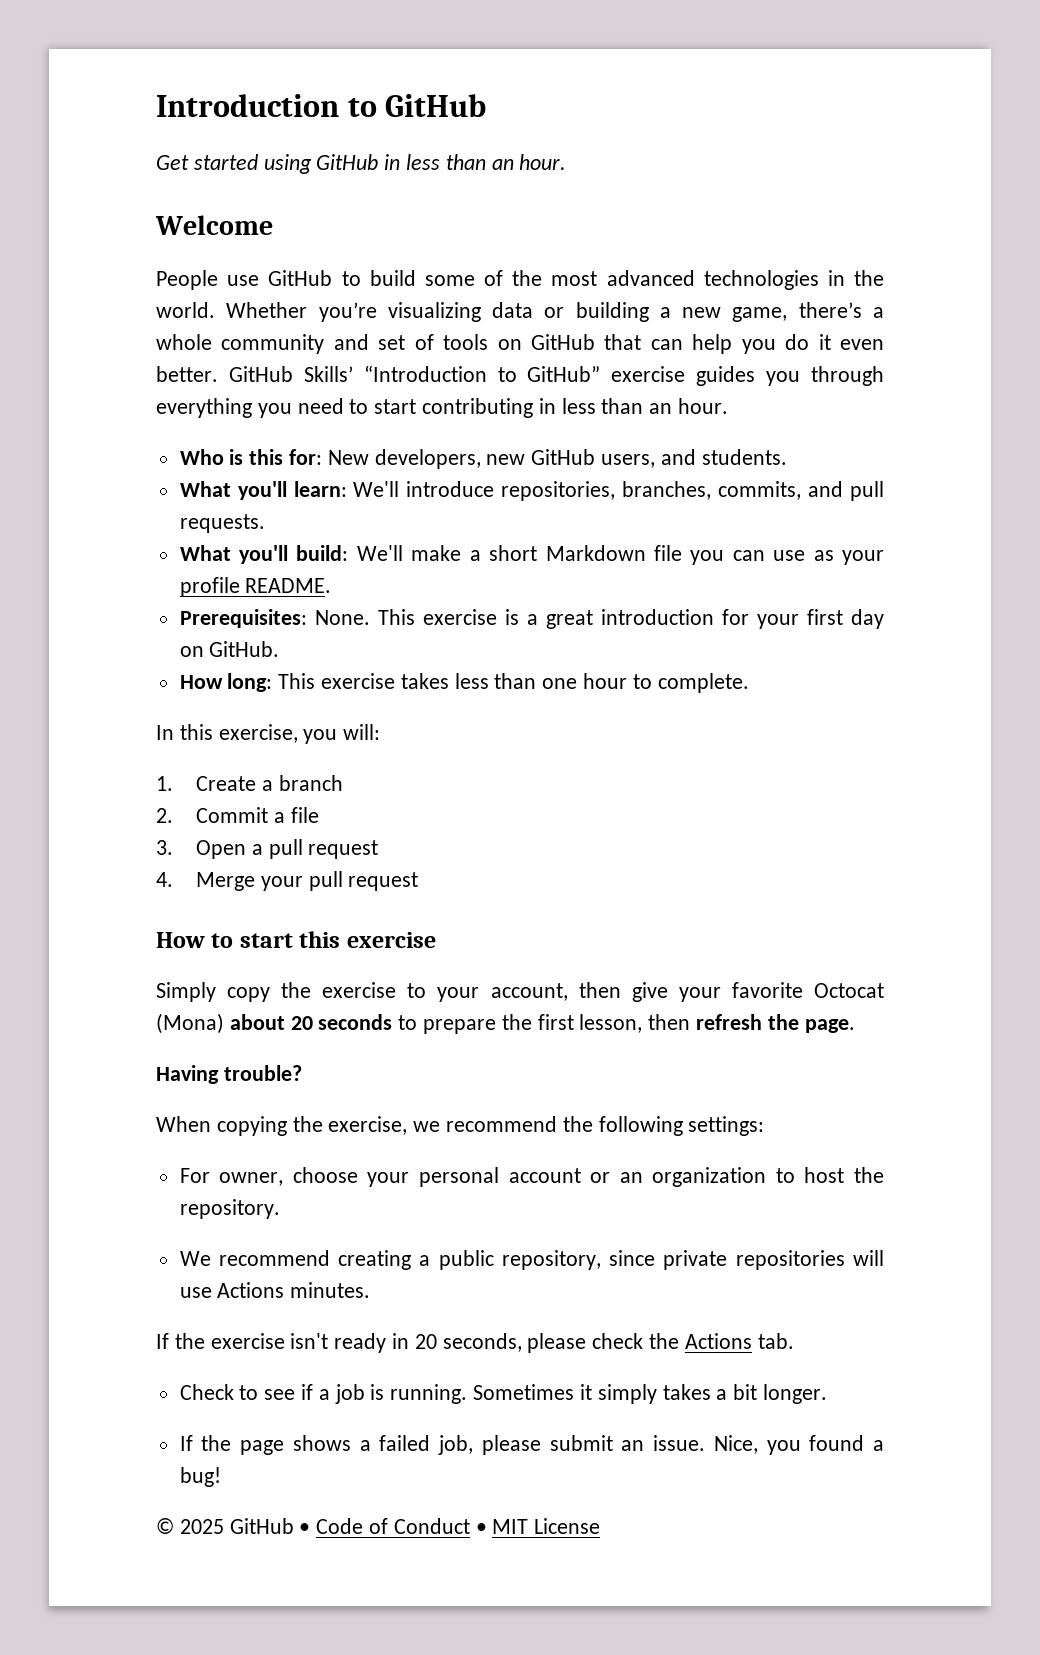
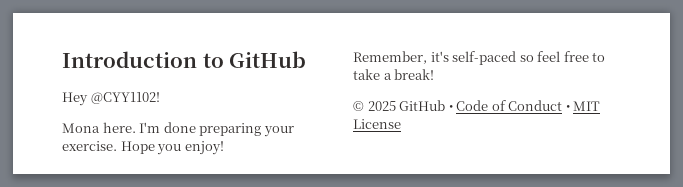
[156,154,567,174] [155,215,273,235] [156,270,884,290] [156,302,884,322] [156,334,885,354] [156,365,885,386] [156,398,729,418] [179,449,787,469] [179,481,885,501] [179,514,265,533] [179,545,885,565] [179,577,332,597] [179,609,884,629] [179,641,280,657] [179,673,749,693] [156,724,381,744] [156,775,343,791] [156,807,319,823] [156,839,379,859] [156,871,419,891] [156,931,436,948] [156,982,884,1002] [156,1013,855,1034] [156,1065,302,1084] [156,1116,765,1136] [179,1167,885,1187] [179,1199,280,1219] [179,1250,884,1270] [179,1282,371,1298] [156,1333,794,1353] [179,1384,827,1404] [179,1435,885,1455] [179,1467,221,1487] Get started using GitHub in less than an hour. // Welcome // People use GitHub to build some of the most advanced technologies in the world. Whether you’re visualizing data or building a new game, there’s a whole community and set of tools on GitHub that can help you do it even better. GitHub Skills’ “Introduction to GitHub” exercise guides you through everything you need to start contributing in less than an hour. // Who is this for: New developers, new GitHub users, and students. // What you'll learn: We'll introduce repositories, branches, commits, and pull requests. // What you'll build: We'll make a short Markdown file you can use as your profile README. // Prerequisites: None. This exercise is a great introduction for your first day on GitHub. // How long: This exercise takes less than one hour to complete. // In this exercise, you will: // 1. Create a branch // 2. Commit a file // 3. Open a pull request // 4. Merge your pull request // How to start this exercise // Simply copy the exercise to your account, then give your favorite Octocat (Mona) about 20 seconds to prepare the first lesson, then refresh the page. // Having trouble? // When copying the exercise, we recommend the following settings: // For owner, choose your personal account or an organization to host the repository. // We recommend creating a public repository, since private repositories will use Actions minutes. // If the exercise isn't ready in 20 seconds, please check the Actions tab. // Check to see if a job is running. Sometimes it simply takes a bit longer. // If the page shows a failed job, please submit an issue. Nice, you found a bug! -> [62,92,160,106] [62,122,294,137] [62,141,224,155] [353,51,606,65] [353,69,435,80] Hey @CYY1102! // Mona here. I'm done preparing your exercise. Hope you enjoy! // Remember, it's self-paced so feel free to take a break!

